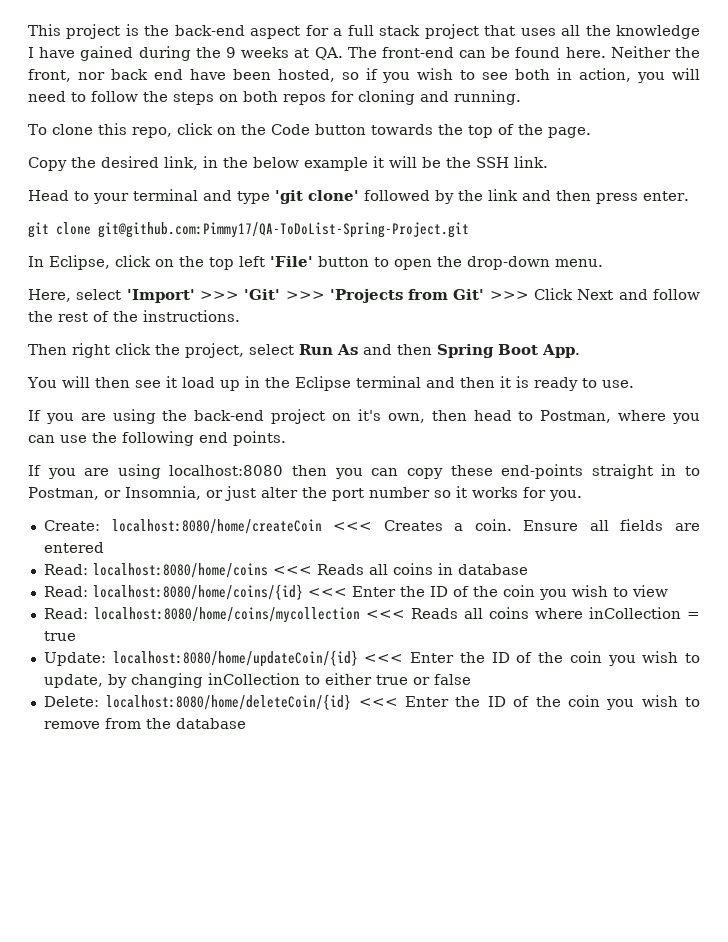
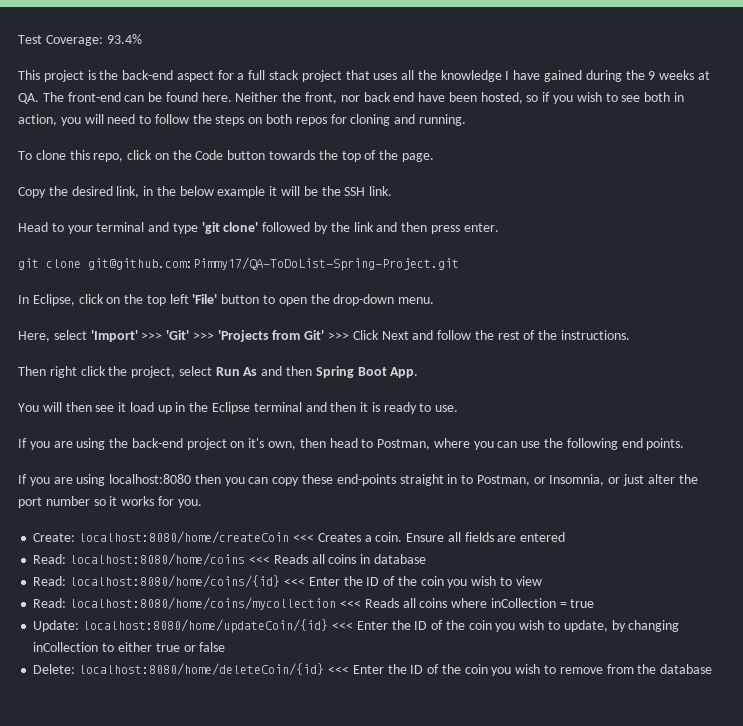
(28, 30) none -> [18,34,142,46] Test Coverage: 93.4% //

